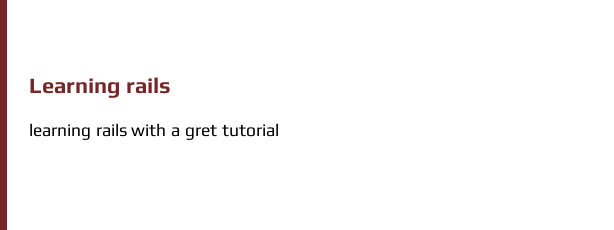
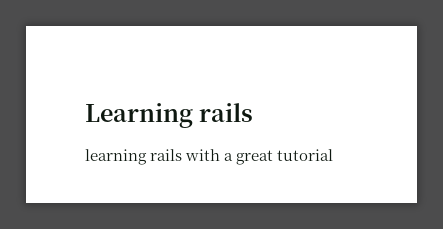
[184,124,217,140] gret -> [236,150,274,165] great

